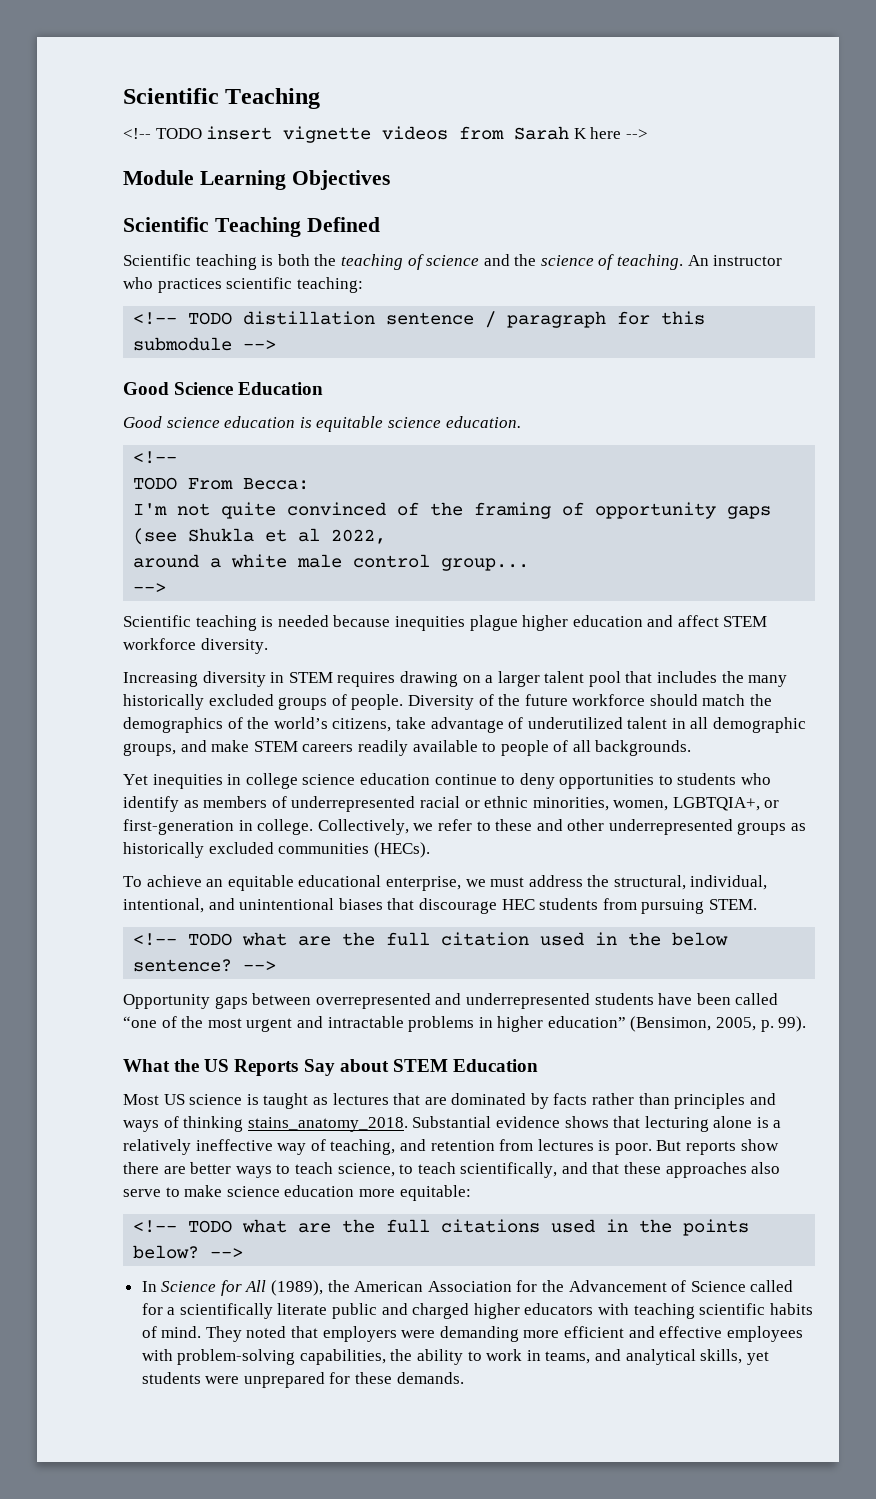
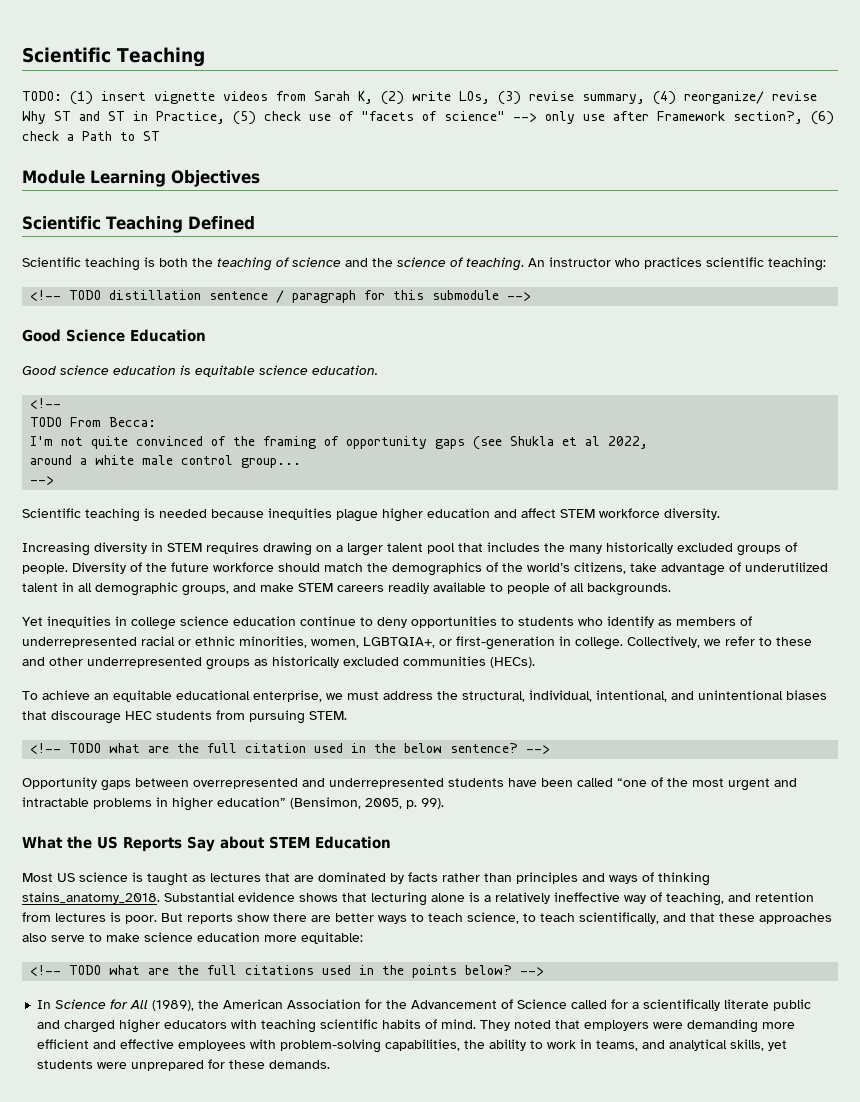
[123,128,202,139] <!-- TODO -> [22,91,93,105] TODO: (1)
[573,127,648,139] K here --> -> [358,91,817,105] [22,111,834,125] [22,131,160,141] K, (2) write LOs, (3) revise summary, (4) reorganize/ revise Why ST and ST in Practice, (5) check use of "facets of science" --> only use after Framework section?, (6) check a Path to ST

